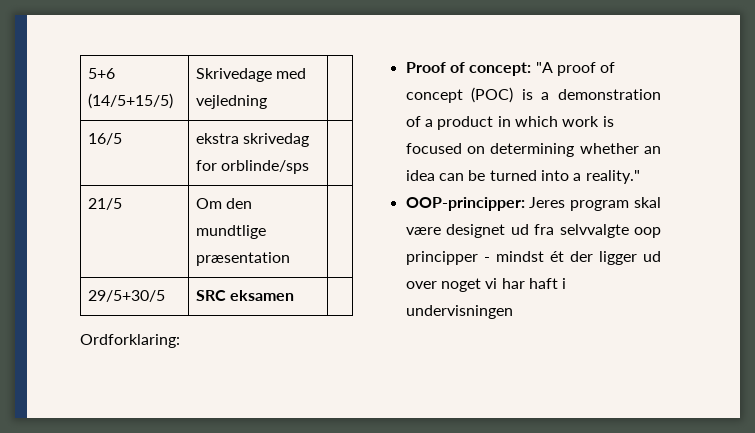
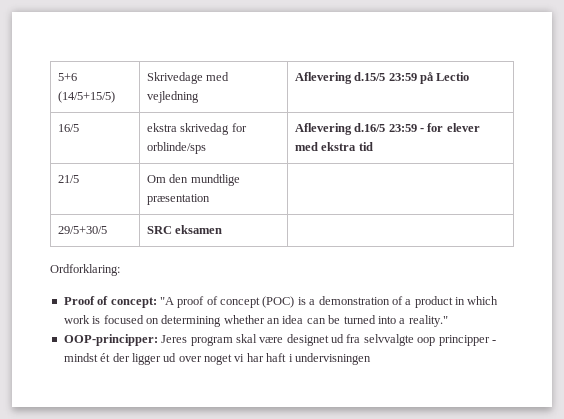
(268, 102) none -> [294,72,470,84] Aflevering d.15/5 23:59 på Lectio
(310, 167) none -> [294,123,480,135] [294,142,373,151] Aflevering d.16/5 23:59 - for elever med ekstra tid

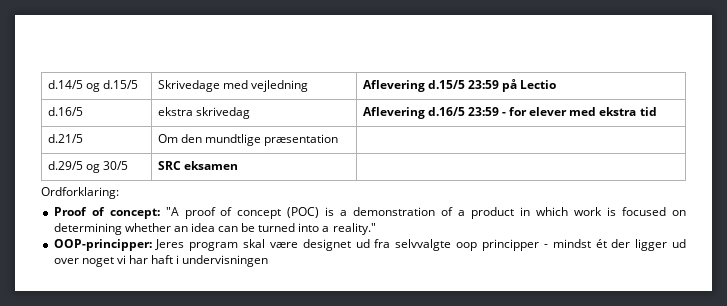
[57,73,77,81] [57,91,115,103] 5+6 (14/5+15/5) -> [47,80,138,92] d.14/5 og d.15/5
[57,124,79,132] 16/5 -> [47,107,83,116] d.16/5
[231,123,247,132] [146,142,206,154] for orblinde/sps -> (250, 113) none
[57,175,79,183] 21/5 -> [47,134,83,143] d.21/5
[57,226,107,234] 29/5+30/5 -> [47,161,128,173] d.29/5 og 30/5

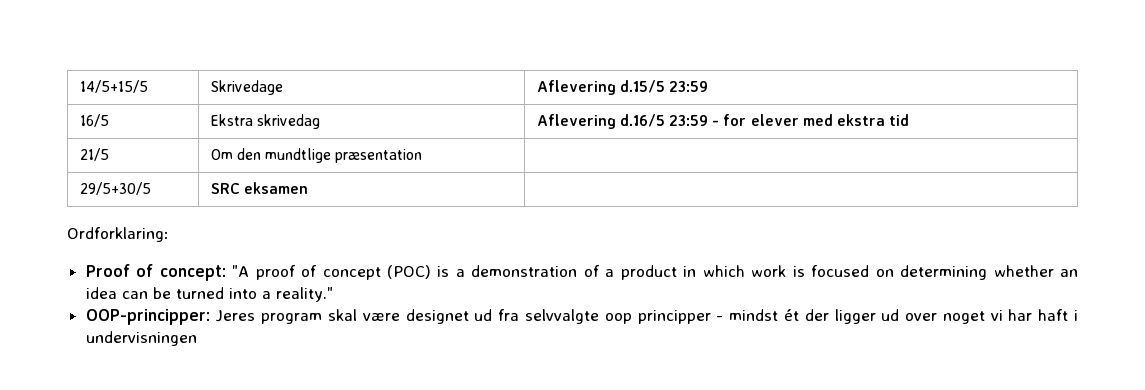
[47,80,138,92] d.14/5 og d.15/5 -> [79,80,148,93] 14/5+15/5
[222,80,308,92] med vejledning -> (283, 87) none
[502,79,557,92] [47,107,83,116] [157,107,193,116] på Lectio // d.16/5 | ekstra -> [79,114,109,127] [210,114,253,126] // 16/5 | Ekstra
[47,134,83,143] d.21/5 -> [79,148,109,161] 21/5
[47,161,128,173] d.29/5 og 30/5 -> [79,182,151,195] 29/5+30/5

